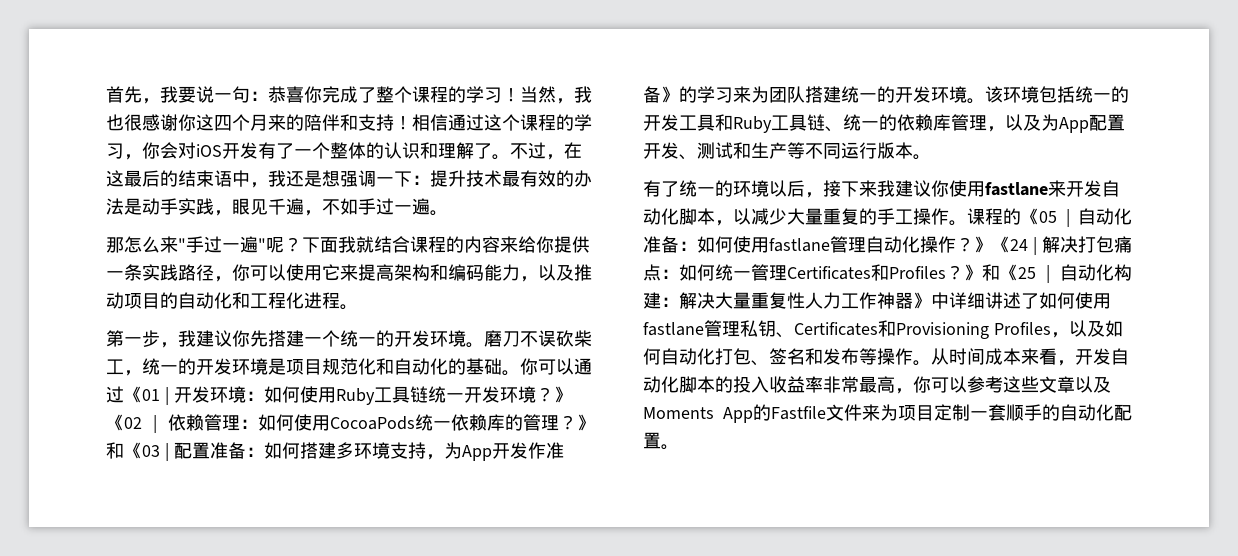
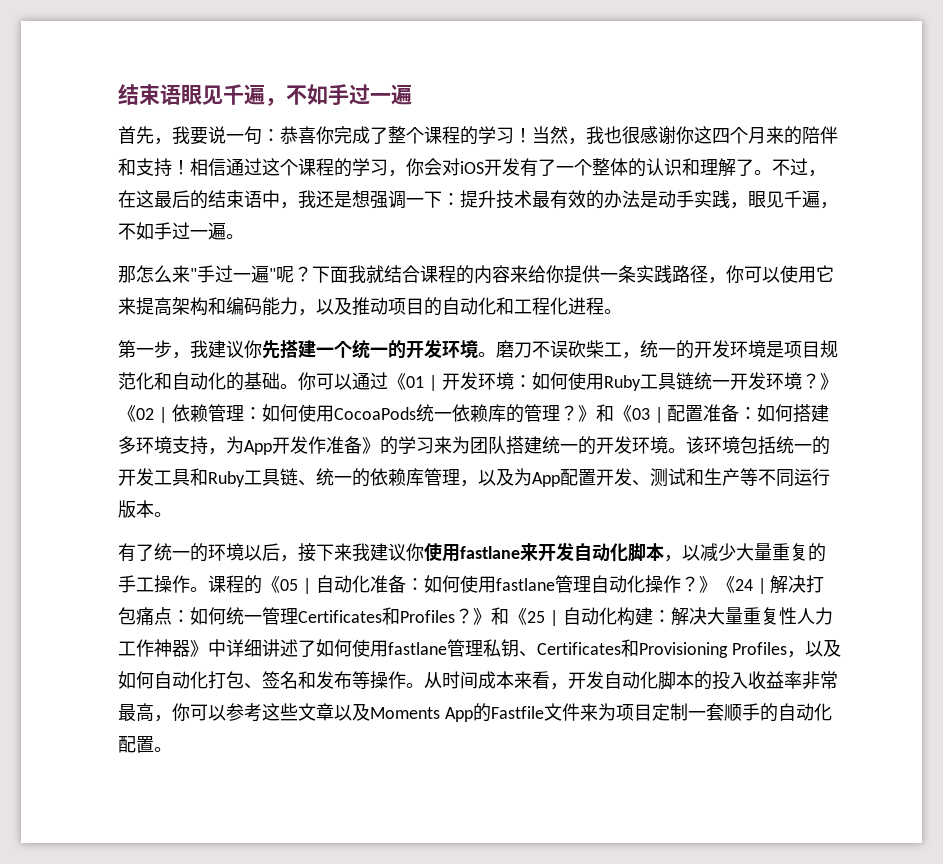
(106, 94) none -> [118,84,412,106] 结束语眼见千遍，不如手过一遍 //

